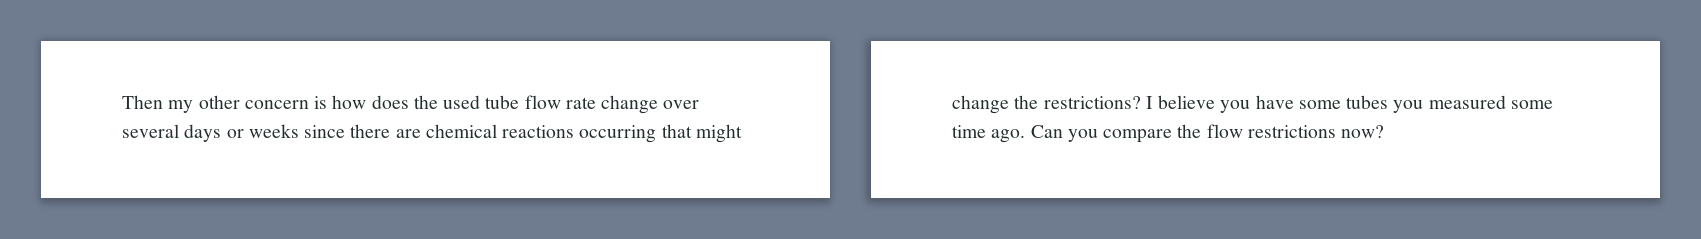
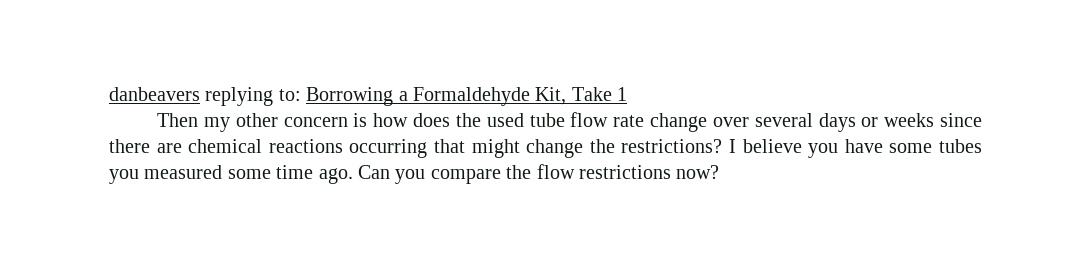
(122, 102) none -> [109,87,628,106] danbeavers replying to: Borrowing a Formaldehyde Kit, Take 1 //

